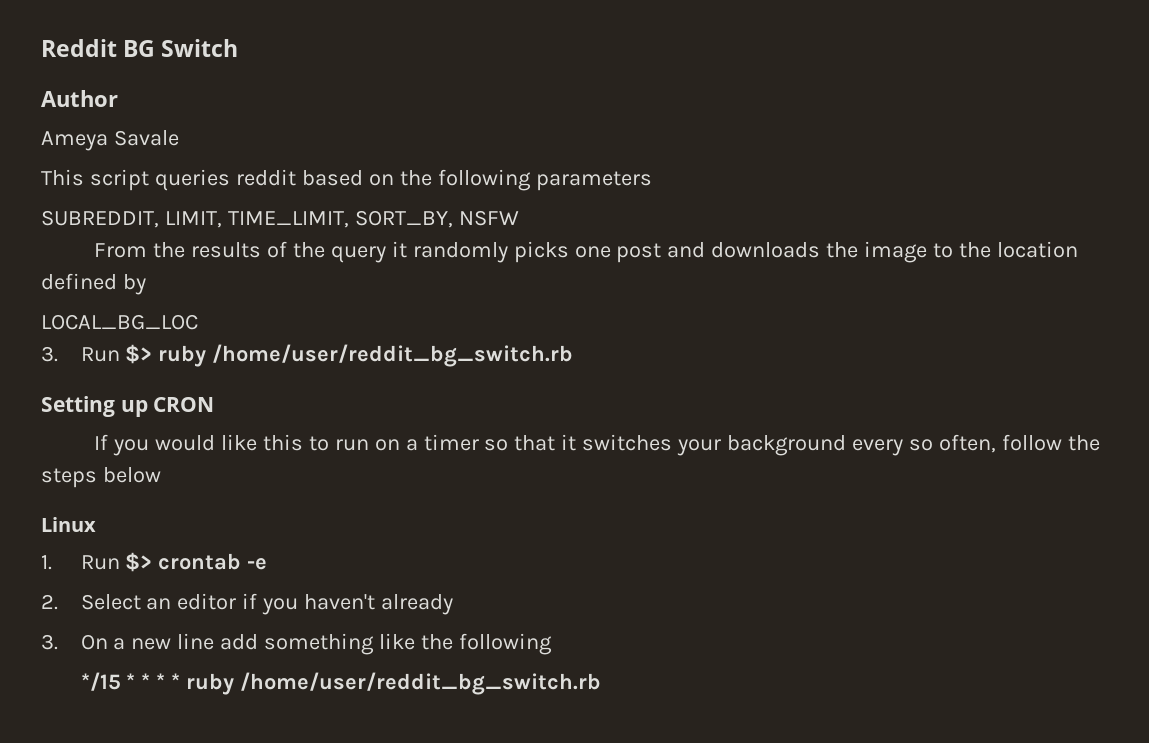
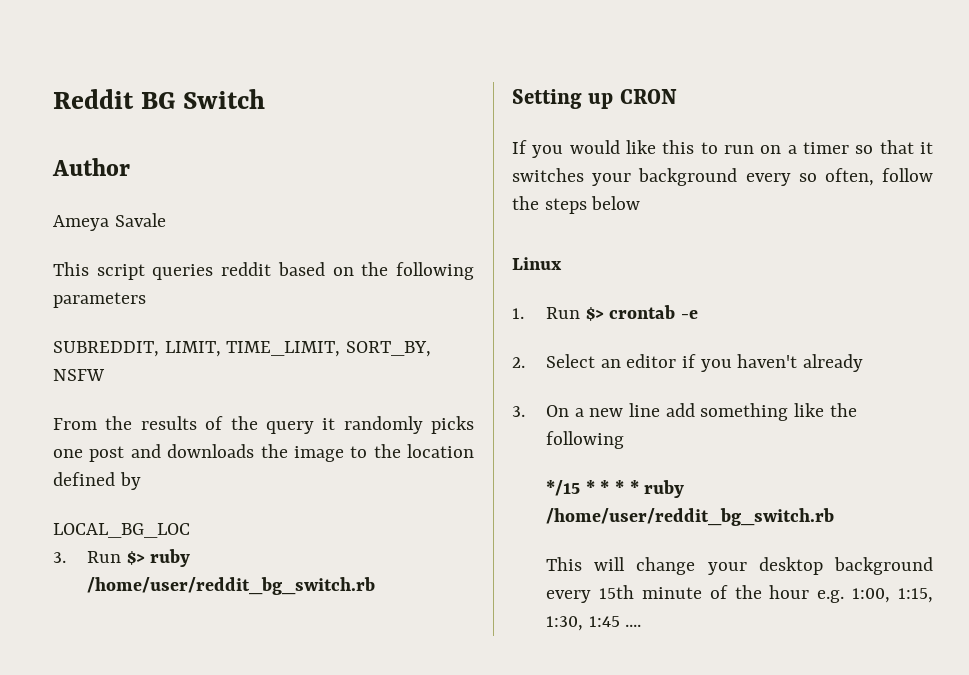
(602, 683) none -> [546,557,933,575] [546,585,933,603] [546,616,642,631] // This will change your desktop background every 15th minute of the hour e.g. 1:00, 1:15, 1:30, 1:45 ....

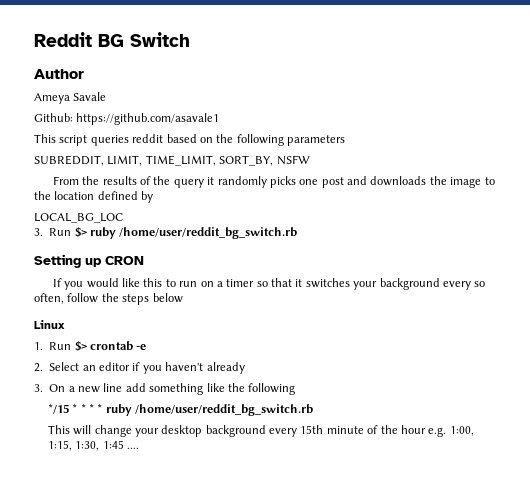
(166, 220) none -> [34,113,220,125] // Github: https://github.com/asavale1

